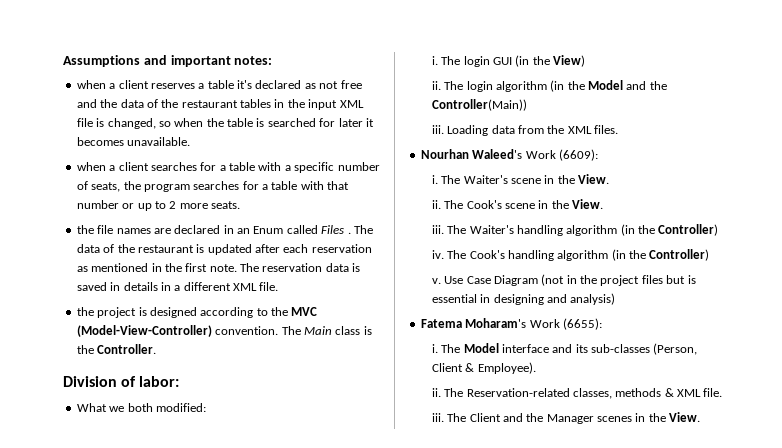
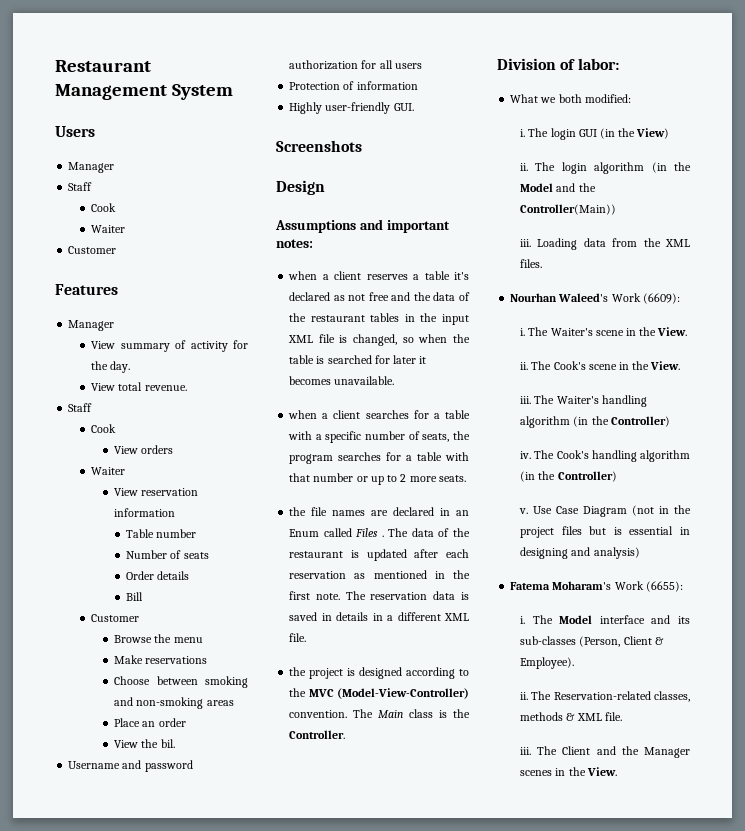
(63, 61) none -> [55,60,151,72] [55,84,233,100] [55,126,95,137] [68,162,115,173] [68,182,93,191] [91,203,117,212] [91,225,126,233] [68,246,117,254] [55,284,118,295] [68,320,115,331] [91,340,248,352] [91,361,131,373] [91,382,187,391] [68,403,93,412] [91,424,117,433] [114,445,174,454] [91,467,126,475] [114,488,199,496] [114,508,176,517] [126,529,197,538] [126,550,209,559] [126,571,190,580] [126,592,144,601] [91,614,140,622] [114,634,203,643] [114,655,208,664] [114,676,249,688] [114,697,234,709] [114,718,186,727] [114,739,175,748] [68,760,193,772] [289,60,422,70] [289,81,418,90] [289,102,414,114] [276,140,362,152] [276,180,325,195] Restaurant Management System // Users // Manager // Staff // Cook // Waiter // Customer // Features // Manager // View summary of activity for the day. // View total revenue. // Staff // Cook // View orders // Waiter // View reservation information // Table number // Number of seats // Order details // Bill // Customer // Browse the menu // Make reservations // Choose between smoking and non-smoking areas // Place an order // View the bil. // Username and password authorization for all users // Protection of information // Highly user-friendly GUI. // Screenshots // Design //

